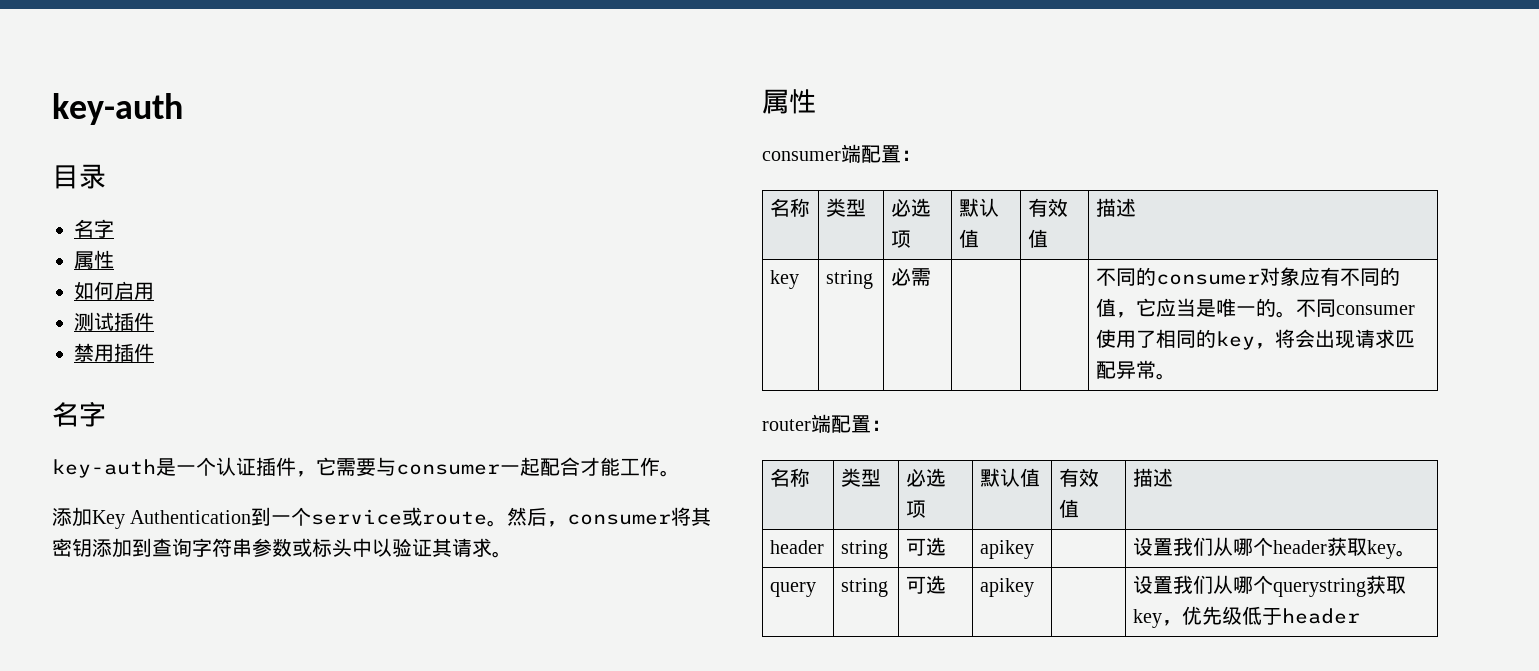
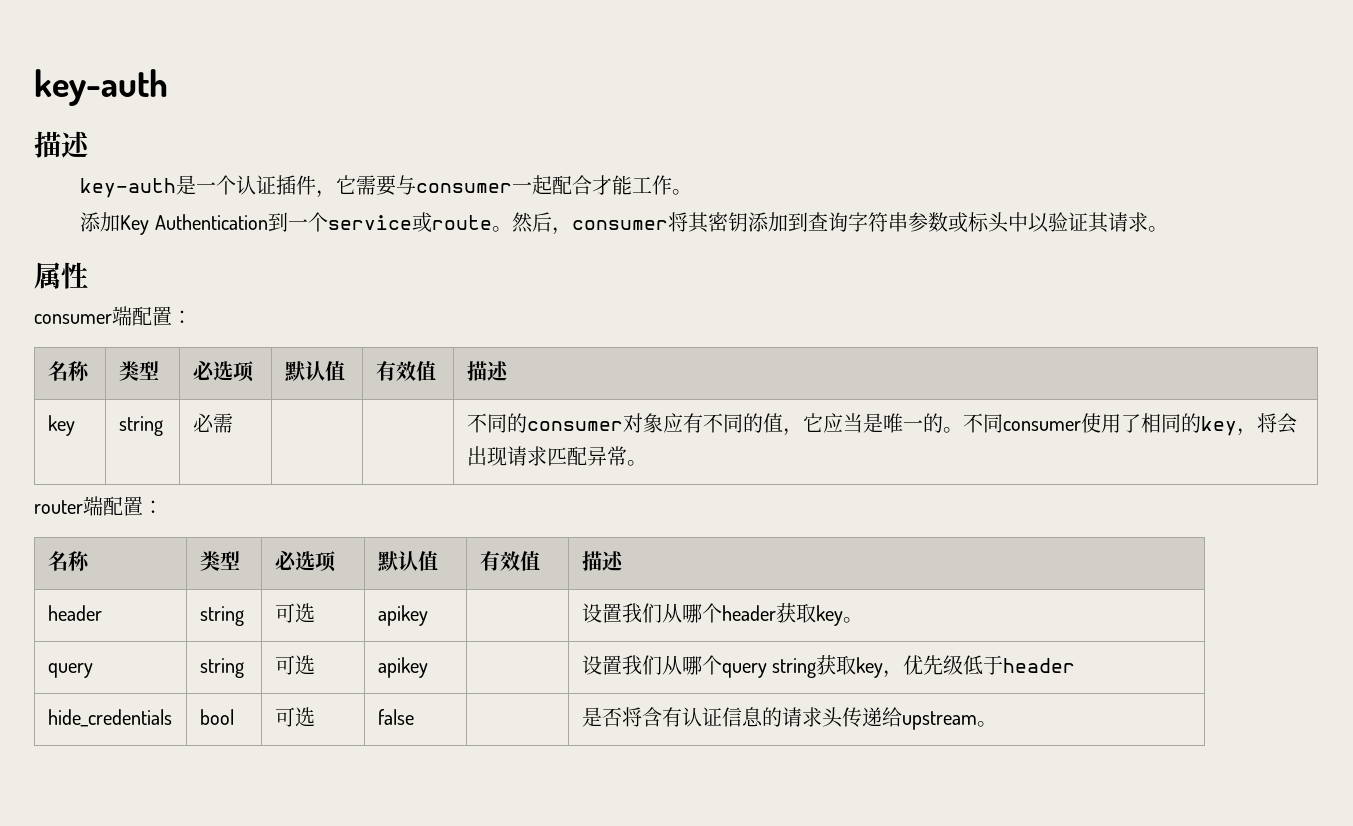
[52,164,106,189] [74,219,114,238] [74,250,114,269] [74,281,154,300] [74,312,154,331] [74,343,154,362] [52,401,106,427] 目录 // 名字 // 属性 // 如何启用 // 测试插件 // 禁用插件 // 名字 -> [34,131,90,158] 描述
[1273,578,1367,597] querystring -> [721,658,817,678] query string
(1361, 616) none -> [47,709,172,727] [199,709,234,725] [274,707,315,727] [377,709,414,725] [581,707,997,730] // hide_credentials | bool | 可选 | false | | 是否将含有认证信息的请求头传递给upstream。

